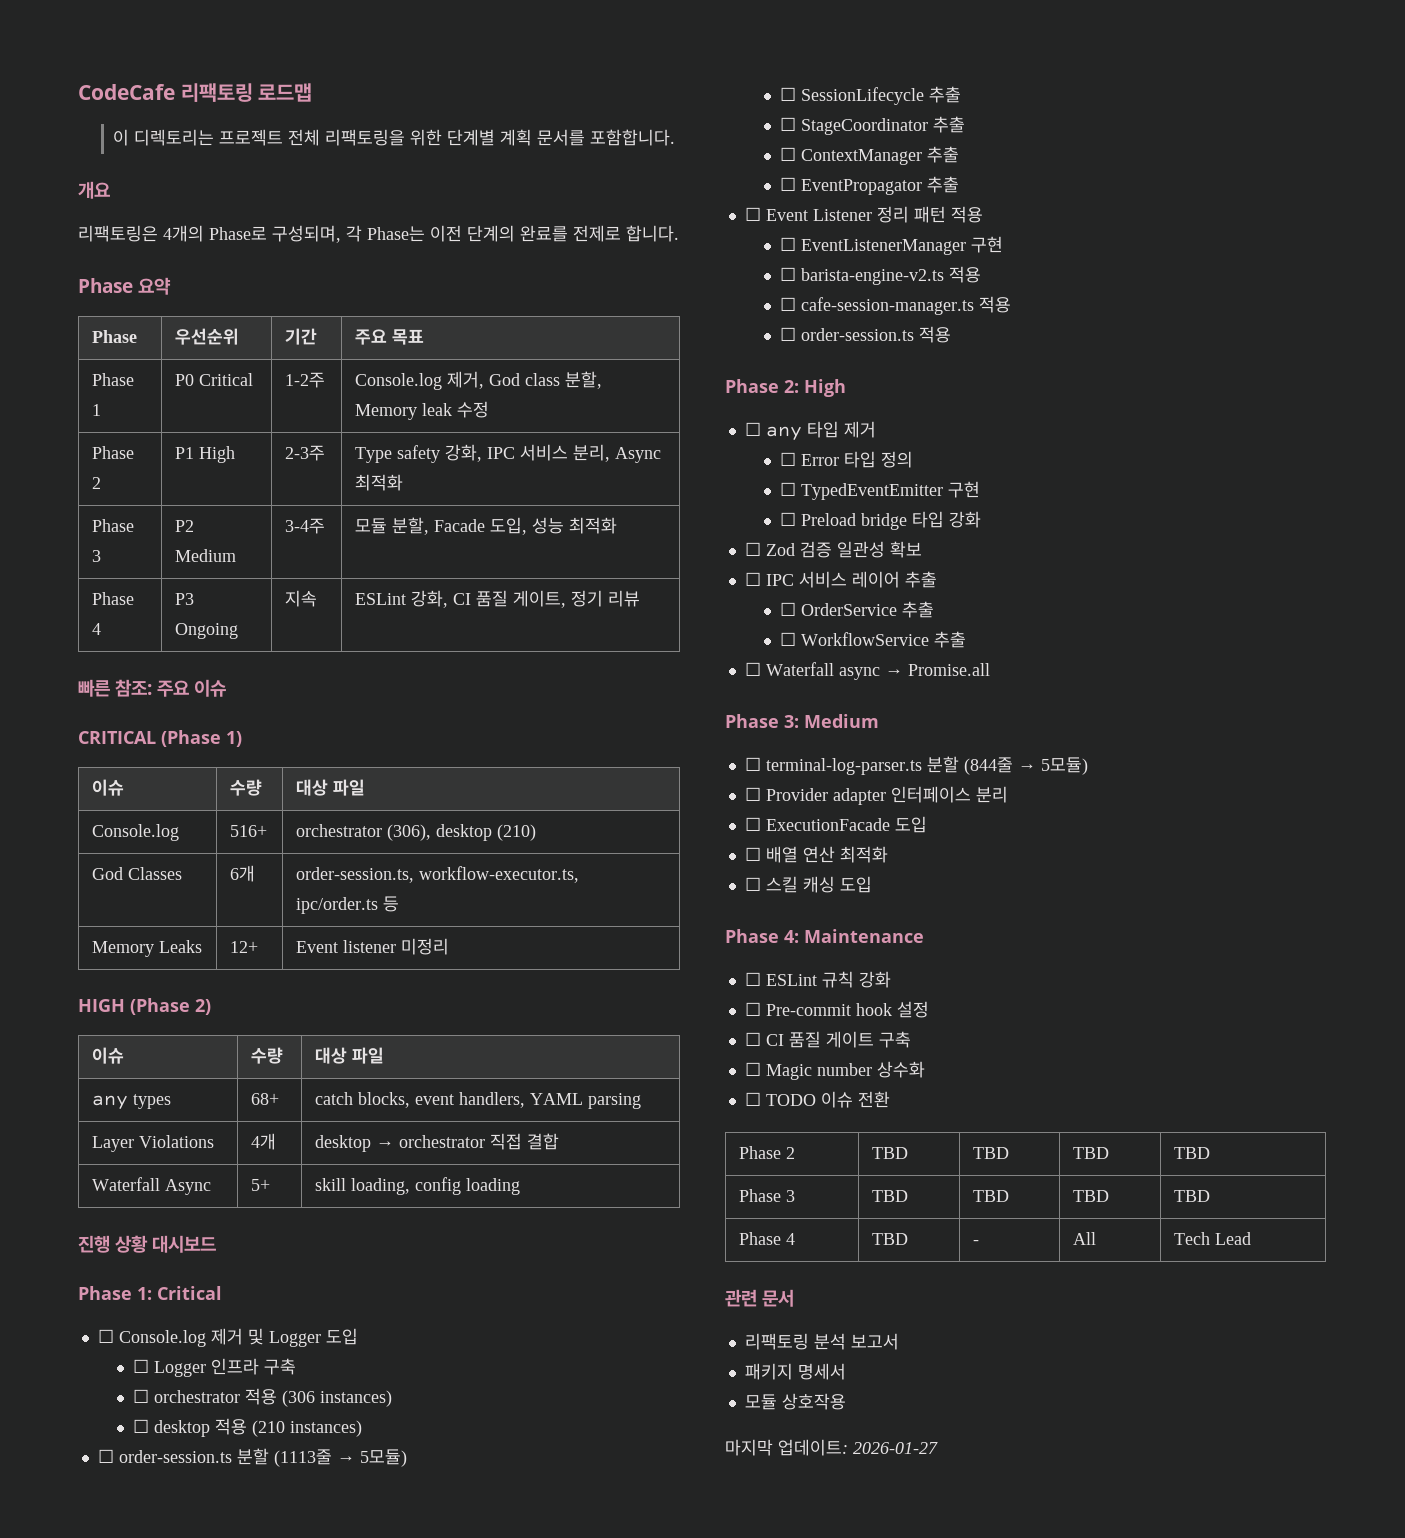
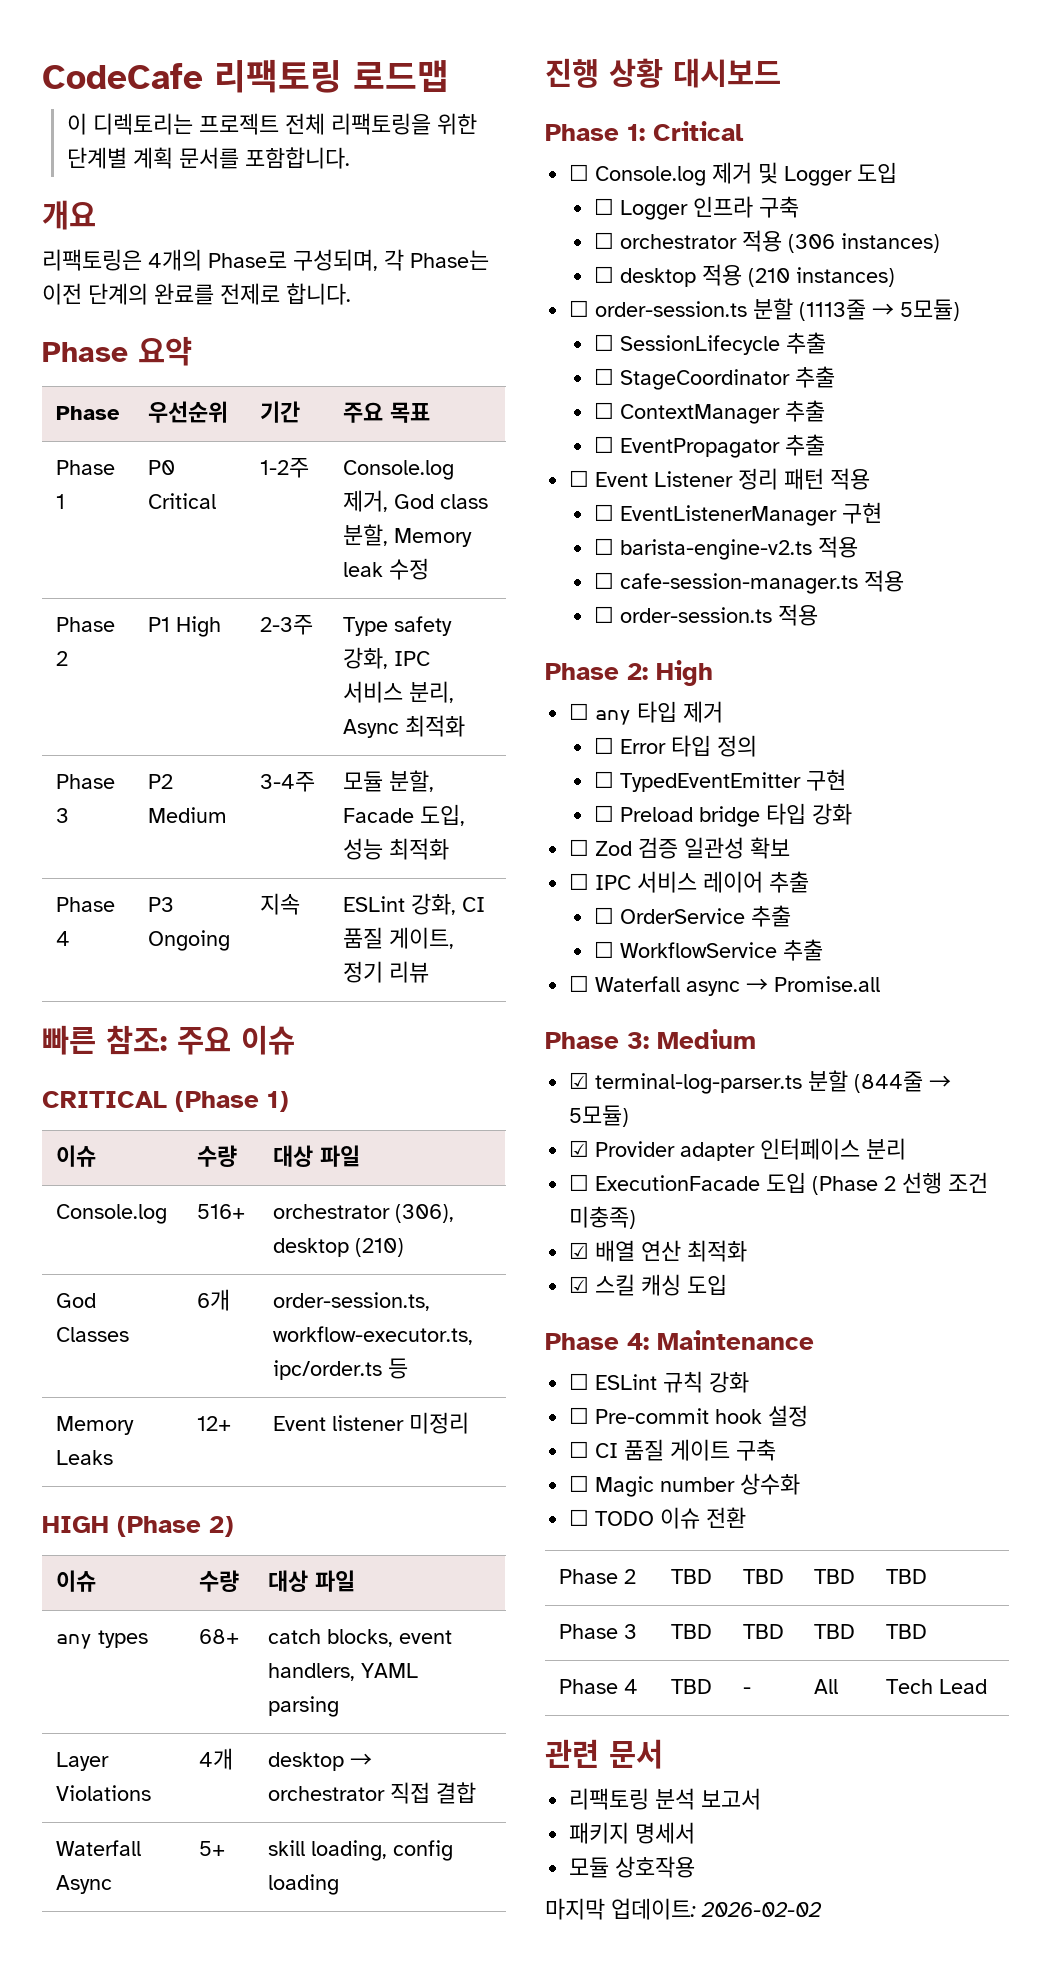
[744,757,761,771] ☐ -> [569,1072,590,1089] ☑
[744,787,761,801] ☐ -> [569,1140,590,1157] ☑
[744,847,761,861] // ☐ -> [812,1172,989,1195] [569,1206,637,1229] [569,1242,590,1259] (Phase 2 선행 조건 미충족) // ☑
[744,877,761,891] ☐ -> [569,1276,590,1293] ☑
[853,1442,938,1454] 2026-01-27 -> [701,1902,822,1917] 2026-02-02

